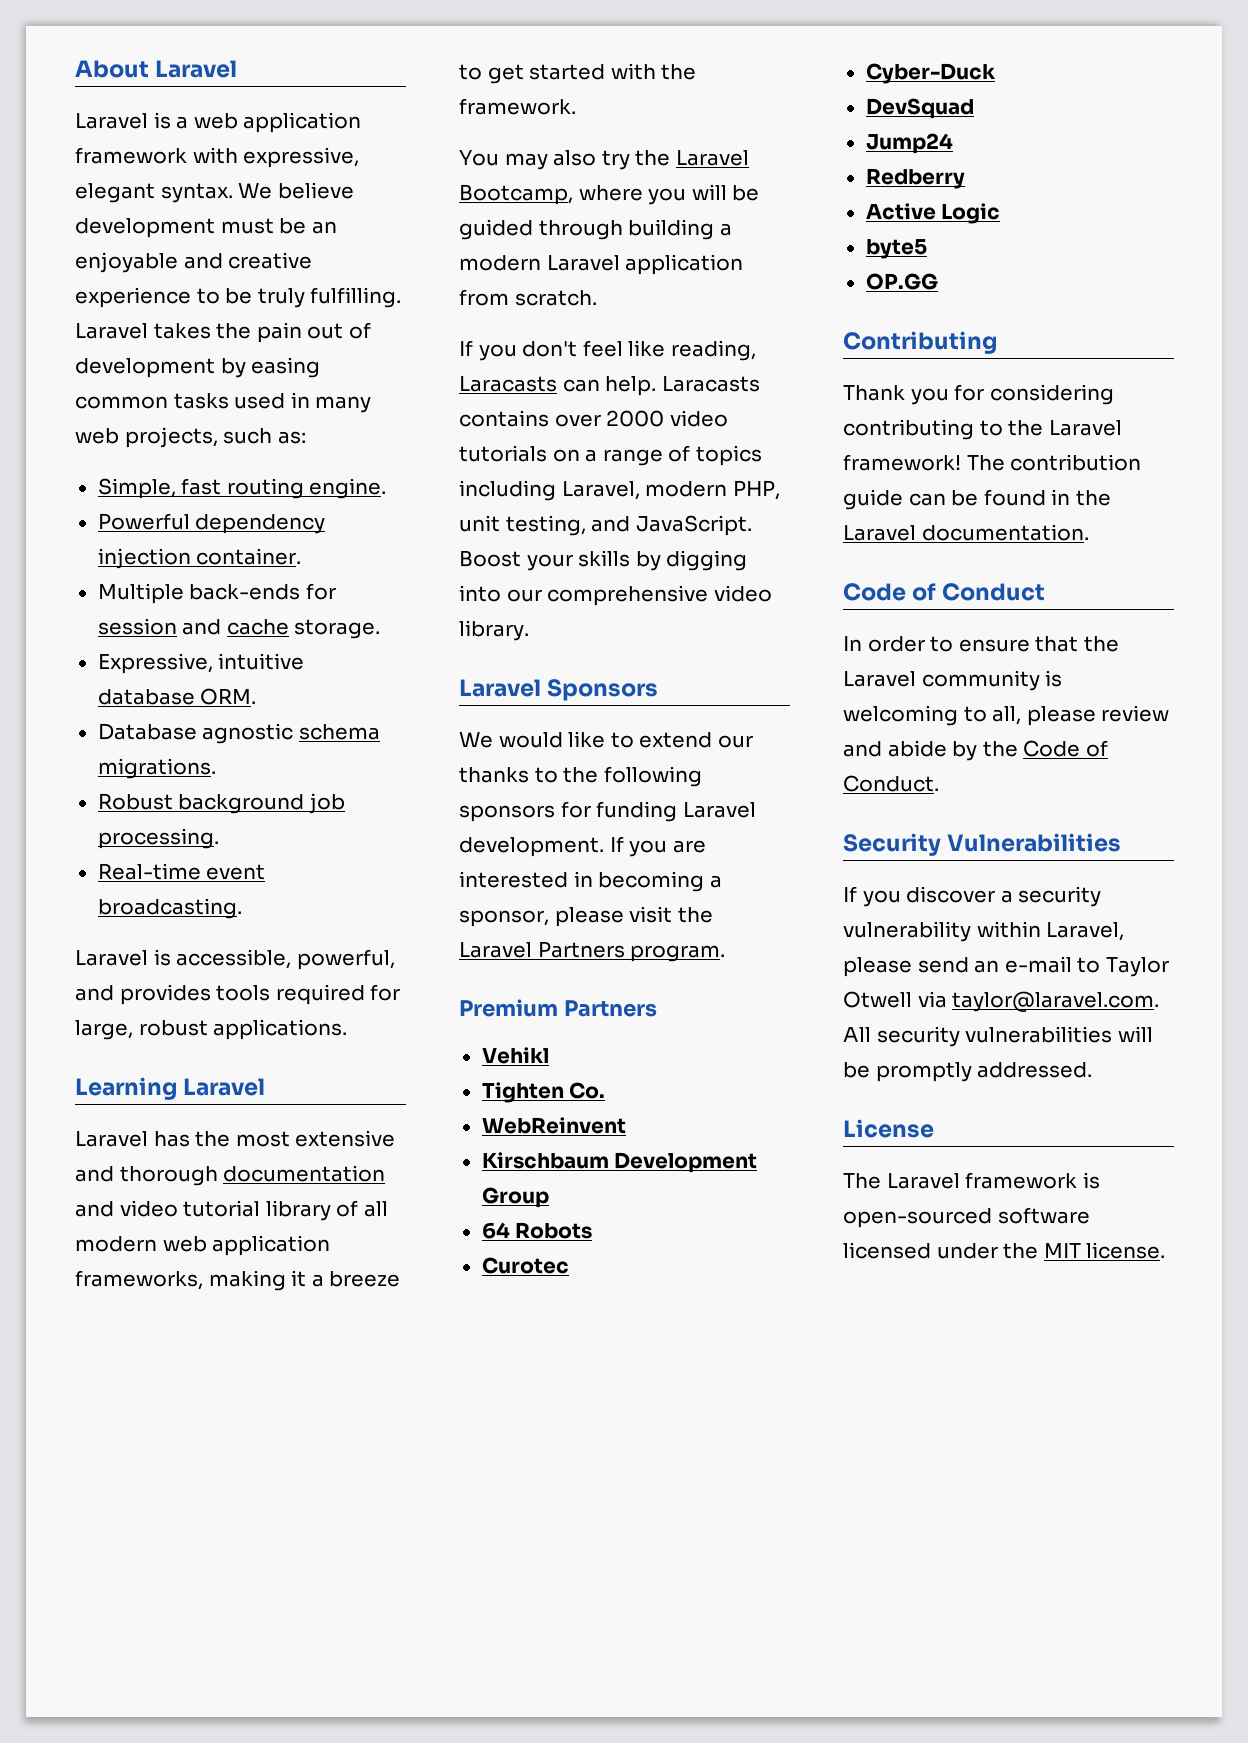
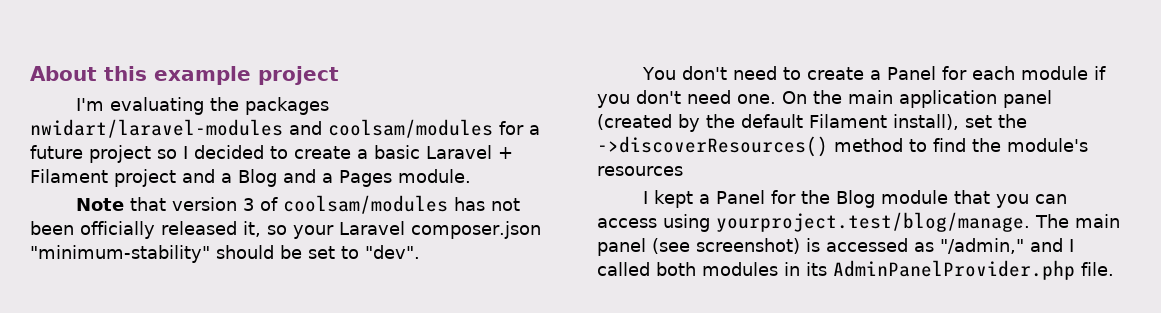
[155,60,238,78] [75,112,362,133] [75,147,360,168] [75,182,354,203] [75,218,337,238] [75,252,313,273] [75,287,402,308] [75,322,371,343] [75,357,321,378] [75,392,372,413] [75,427,306,448] [97,478,387,499] [97,513,326,534] [97,548,302,569] [97,583,336,604] [97,618,381,639] [97,653,305,674] [97,688,257,705] [97,723,380,744] [97,758,216,779] [97,793,345,814] [97,828,219,849] [97,863,266,880] [97,898,242,919] [75,949,395,970] [75,984,401,1005] [75,1019,348,1040] [75,1077,266,1100] [75,1130,396,1147] [75,1165,386,1186] [75,1200,388,1221] [75,1235,331,1256] [75,1270,401,1291] [459,63,697,84] [459,98,576,115] [459,150,749,170] [459,184,760,205] [459,219,732,240] [459,254,744,275] [459,289,597,306] [459,340,756,361] [459,376,760,396] [459,410,728,427] [459,445,762,466] [459,480,780,501] [459,515,752,536] [459,550,748,571] [459,585,772,606] [459,620,529,641] [459,679,659,701] [459,731,753,748] [459,766,702,787] [459,801,756,822] [459,836,706,857] [459,871,722,892] [459,906,713,927] [459,941,726,962] [459,999,657,1017] [481,1047,549,1064] [481,1082,606,1103] [481,1117,626,1134] [481,1152,758,1173] [481,1187,549,1208] [481,1222,593,1239] [481,1257,569,1274] [865,63,996,84] [865,98,974,119] [865,133,953,154] [865,168,965,189] [865,203,1001,224] [865,239,927,259] [865,273,938,290] [843,331,997,354] [843,384,1114,405] [843,419,1122,440] [843,454,1142,471] [843,489,1111,510] [843,524,1089,541] [843,583,1046,601] [843,636,1119,652] [843,670,1063,691] [843,705,1170,726] [843,740,1108,761] [843,775,939,792] [843,833,1122,856] [843,886,1102,907] [843,921,1125,942] [843,956,1169,977] [843,991,1160,1012] [843,1026,1153,1047] [843,1062,1093,1082] [843,1119,934,1138] [843,1172,1100,1189] [843,1207,1090,1228] [843,1242,1166,1259] Laravel // Laravel is a web application framework with expressive, elegant syntax. We believe development must be an enjoyable and creative experience to be truly fulfilling. Laravel takes the pain out of development by easing common tasks used in many web projects, such as: // Simple, fast routing engine. // Powerful dependency injection container. // Multiple back-ends for session and cache storage. // Expressive, intuitive database ORM. // Database agnostic schema migrations. // Robust background job processing. // Real-time event broadcasting. // Laravel is accessible, powerful, and provides tools required for large, robust applications. // Learning Laravel // Laravel has the most extensive and thorough documentation and video tutorial library of all modern web application frameworks, making it a breeze to get started with the framework. // You may also try the Laravel Bootcamp, where you will be guided through building a modern Laravel application from scratch. // If you don't feel like reading, Laracasts can help. Laracasts contains over 2000 video tutorials on a range of topics including Laravel, modern PHP, unit testing, and JavaScript. Boost your skills by digging into our comprehensive video library. // Laravel Sponsors // We would like to extend our thanks to the following sponsors for funding Laravel development. If you are interested in becoming a sponsor, please visit the Laravel Partners program. // Premium Partners // Vehikl // Tighten Co. // WebReinvent // Kirschbaum Development Group // 64 Robots // Curotec // Cyber-Duck // DevSquad // Jump24 // Redberry // Active Logic // byte5 // OP.GG // Contributing // Thank you for considering contributing to the Laravel framework! The contribution guide can be found in the Laravel documentation. // Code of Conduct // In order to ensure that the Laravel community is welcoming to all, please review and abide by the Code of Conduct. // Security Vulnerabilities // If you discover a security vulnerability within Laravel, please send an e-mail to Taylor Otwell via taylor@laravel.com. All security vulnerabilities will be promptly addressed. // License // The Laravel framework is open-sourced software licensed under the MIT license. -> [104,66,339,85] [75,97,329,115] [30,119,540,138] [30,145,513,163] [30,169,471,187] [75,195,520,214] [30,221,541,239] [30,245,420,263] [641,66,1106,80] [597,90,1052,108] [597,114,1027,132] [597,136,1088,157] [597,166,683,176] [642,190,1067,208] [597,212,1120,232] [597,238,1074,256] [597,260,1114,280] this example project // I'm evaluating the packages nwidart/laravel-modules and coolsam/modules for a future project so I decided to create a basic Laravel + Filament project and a Blog and a Pages module. // Note that version 3 of coolsam/modules has not been officially released it, so your Laravel composer.json "minimum-stability" should be set to "dev". // You don't need to create a Panel for each module if you don't need one. On the main application panel (created by the default Filament install), set the ->discoverResources() method to find the module's resources // I kept a Panel for the Blog module that you can access using yourproject.test/blog/manage. The main panel (see screenshot) is accessed as "/admin," and I called both modules in its AdminPanelProvider.php file.

